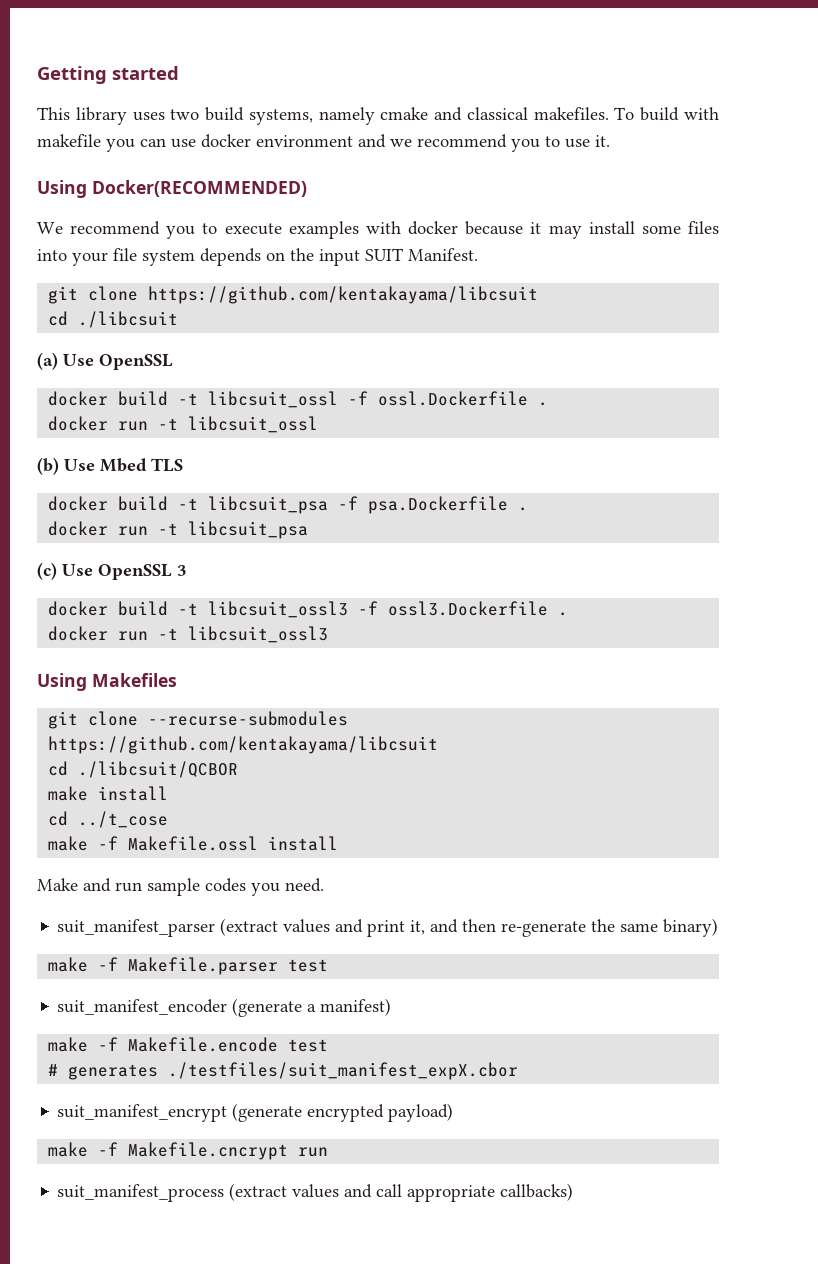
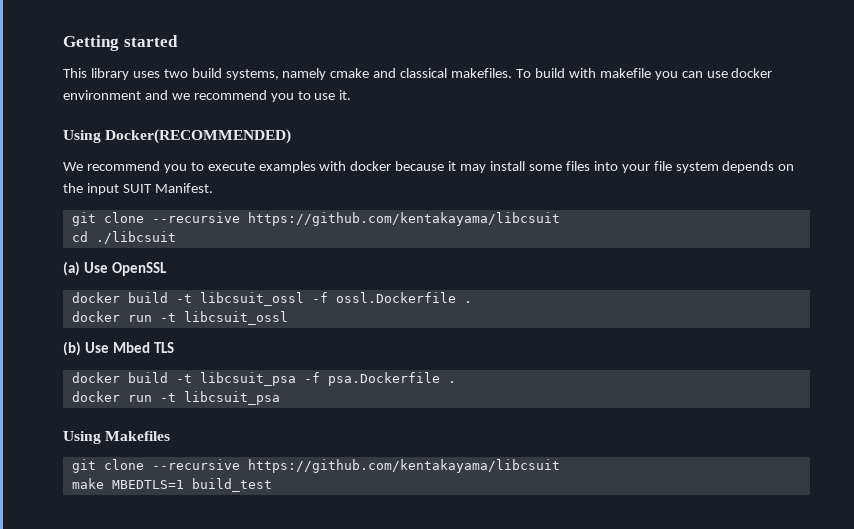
(139, 293) none -> [151,212,240,223] --recursive
[37,562,187,580] [48,601,569,618] [48,626,329,643] // (c) Use OpenSSL 3 // docker build -t libcsuit_ossl3 -f ossl3.Dockerfile . // docker run -t libcsuit_ossl3 -> (280, 398) none
[148,711,349,726] [48,736,439,754] [48,761,239,778] [48,786,169,801] [48,811,169,828] [48,836,339,851] [37,878,324,896] [57,918,719,937] [48,957,329,975] [57,998,392,1017] [48,1037,329,1052] [48,1062,519,1080] [57,1103,454,1122] [48,1142,329,1160] [57,1183,574,1202] --recurse-submodules https://github.com/kentakayama/libcsuit // cd ./libcsuit/QCBOR // make install // cd ../t_cose // make -f Makefile.ossl install // Make and run sample codes you need. // suit_manifest_parser (extract values and print it, and then re-generate the same binary) // make -f Makefile.parser test // suit_manifest_encoder (generate a manifest) // make -f Makefile.encode test // # generates ./testfiles/suit_manifest_expX.cbor // suit_manifest_encrypt (generate encrypted payload) // make -f Makefile.cncrypt run // suit_manifest_process (extract values and call appropriate callbacks) -> [151,459,560,473] [71,478,272,492] --recursive https://github.com/kentakayama/libcsuit // make MBEDTLS=1 build_test

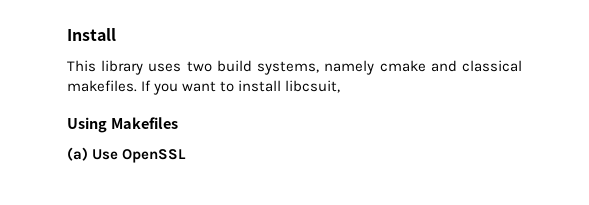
[63,35,178,51] Getting started -> [67,28,116,41] Install
[516,68,773,80] [63,90,352,102] [63,129,292,144] [63,161,795,173] [63,183,213,195] [71,212,560,226] [71,231,176,244] [63,261,167,276] [71,292,472,306] [71,311,288,325] [63,341,174,356] [71,372,456,386] [71,391,280,405] [63,431,171,444] [71,459,560,473] [71,478,272,492] To build with makefile you can use docker environment and we recommend you to use it. // Using Docker(RECOMMENDED) // We recommend you to execute examples with docker because it may install some files into your file system depends on the input SUIT Manifest. // git clone --recursive https://github.com/kentakayama/libcsuit // cd ./libcsuit // (a) Use OpenSSL // docker build -t libcsuit_ossl -f ossl.Dockerfile . // docker run -t libcsuit_ossl // (b) Use Mbed TLS // docker build -t libcsuit_psa -f psa.Dockerfile . // docker run -t libcsuit_psa // Using Makefiles // git clone --recursive https://github.com/kentakayama/libcsuit // make MBEDTLS=1 build_test -> [141,80,341,95] [67,117,178,133] [67,147,187,163] If you want to install libcsuit, // Using Makefiles // (a) Use OpenSSL

